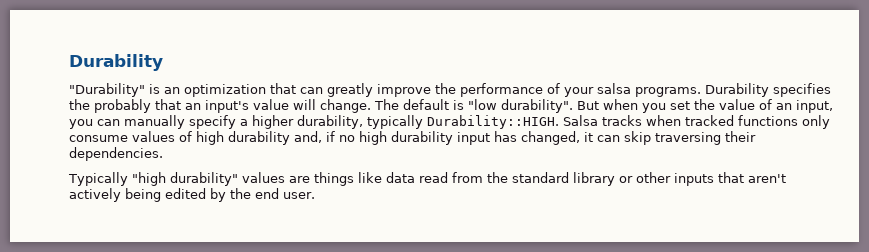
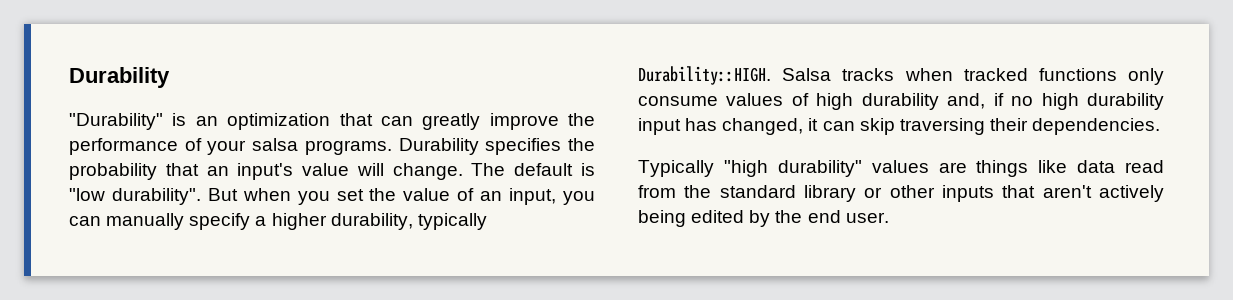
[94,99,151,113] probably -> [69,163,157,180] probability

